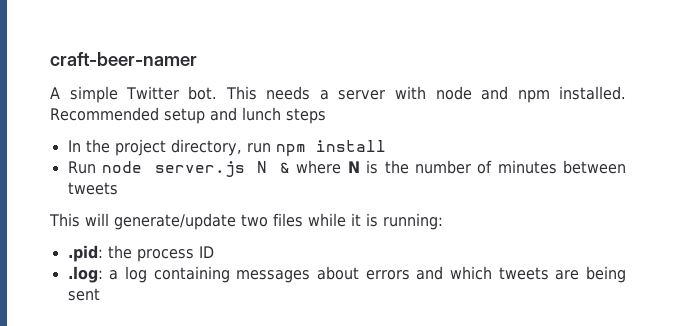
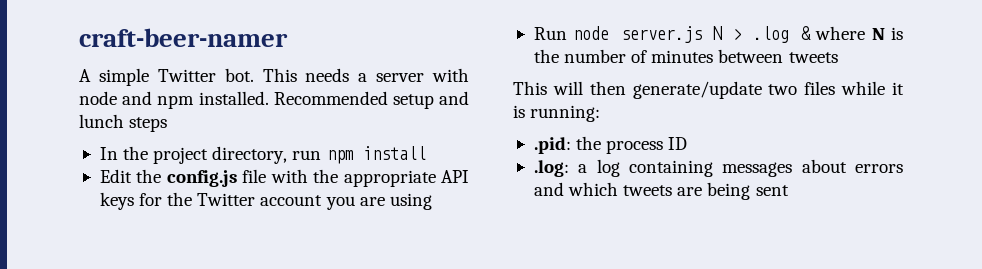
(386, 146) none -> [99,169,469,187] [99,192,432,210] // Edit the config.js file with the appropriate API keys for the Twitter account you are using
(268, 167) none -> [733,26,790,43] > .log
(109, 219) none -> [589,81,626,95] then

